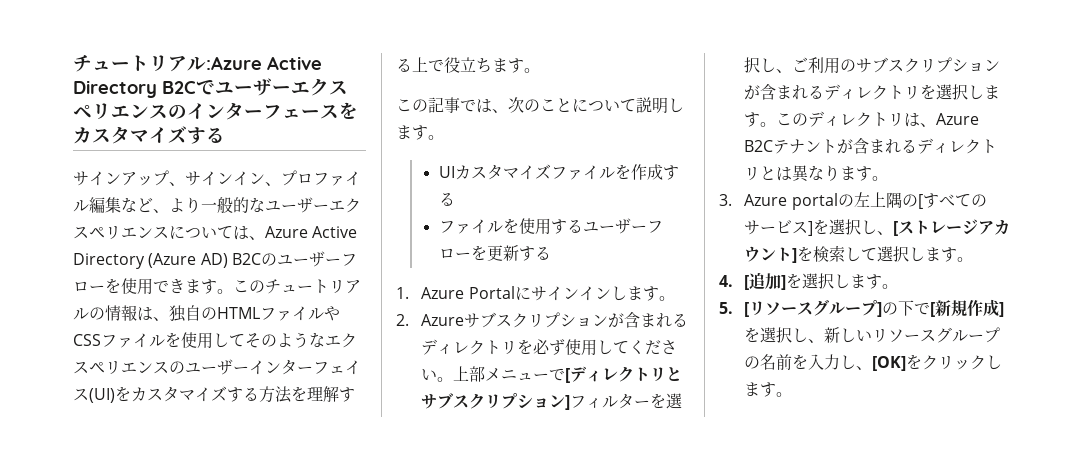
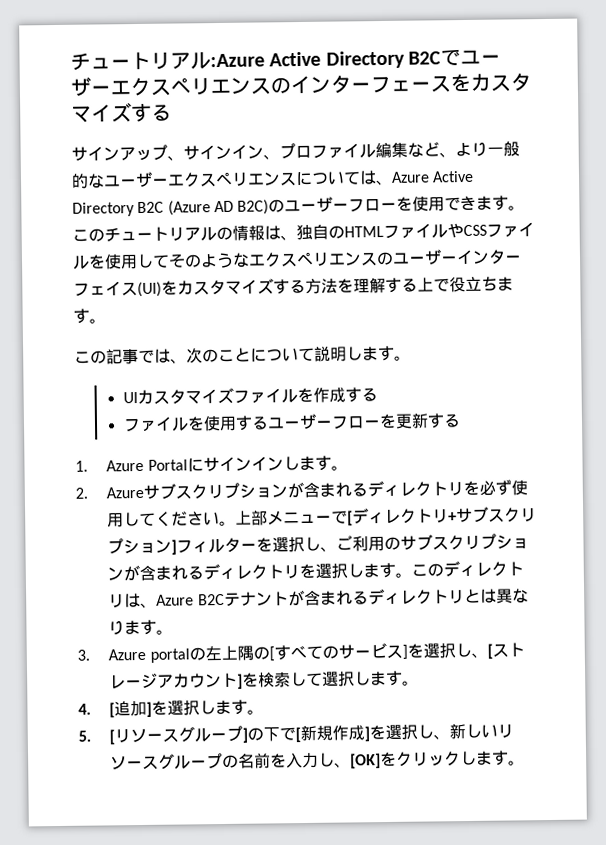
[148,253,261,268] (Azure AD) B2C -> [137,199,270,216] B2C (Azure AD B2C)
[666,367,683,381] と -> [448,512,458,522] +

